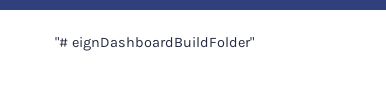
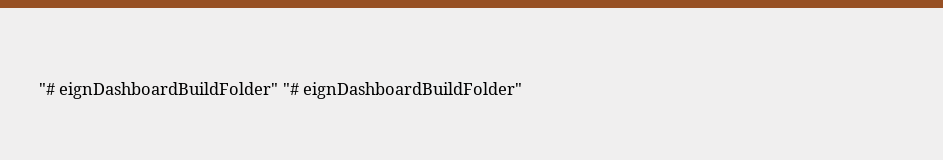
[55,37,254,51] "# eignDashboardBuildFolder" -> [39,82,523,99] "# eignDashboardBuildFolder" "# eignDashboardBuildFolder"

